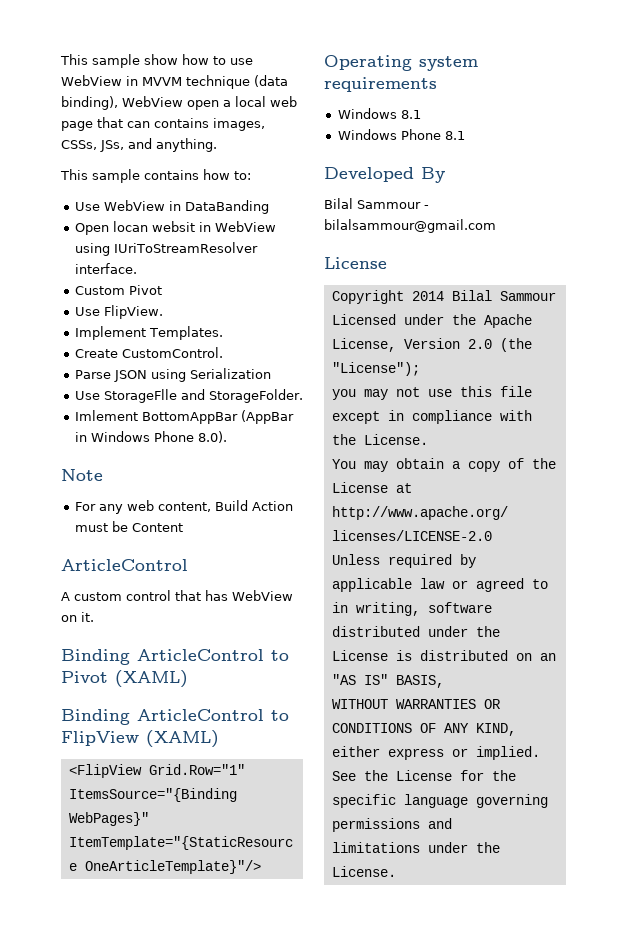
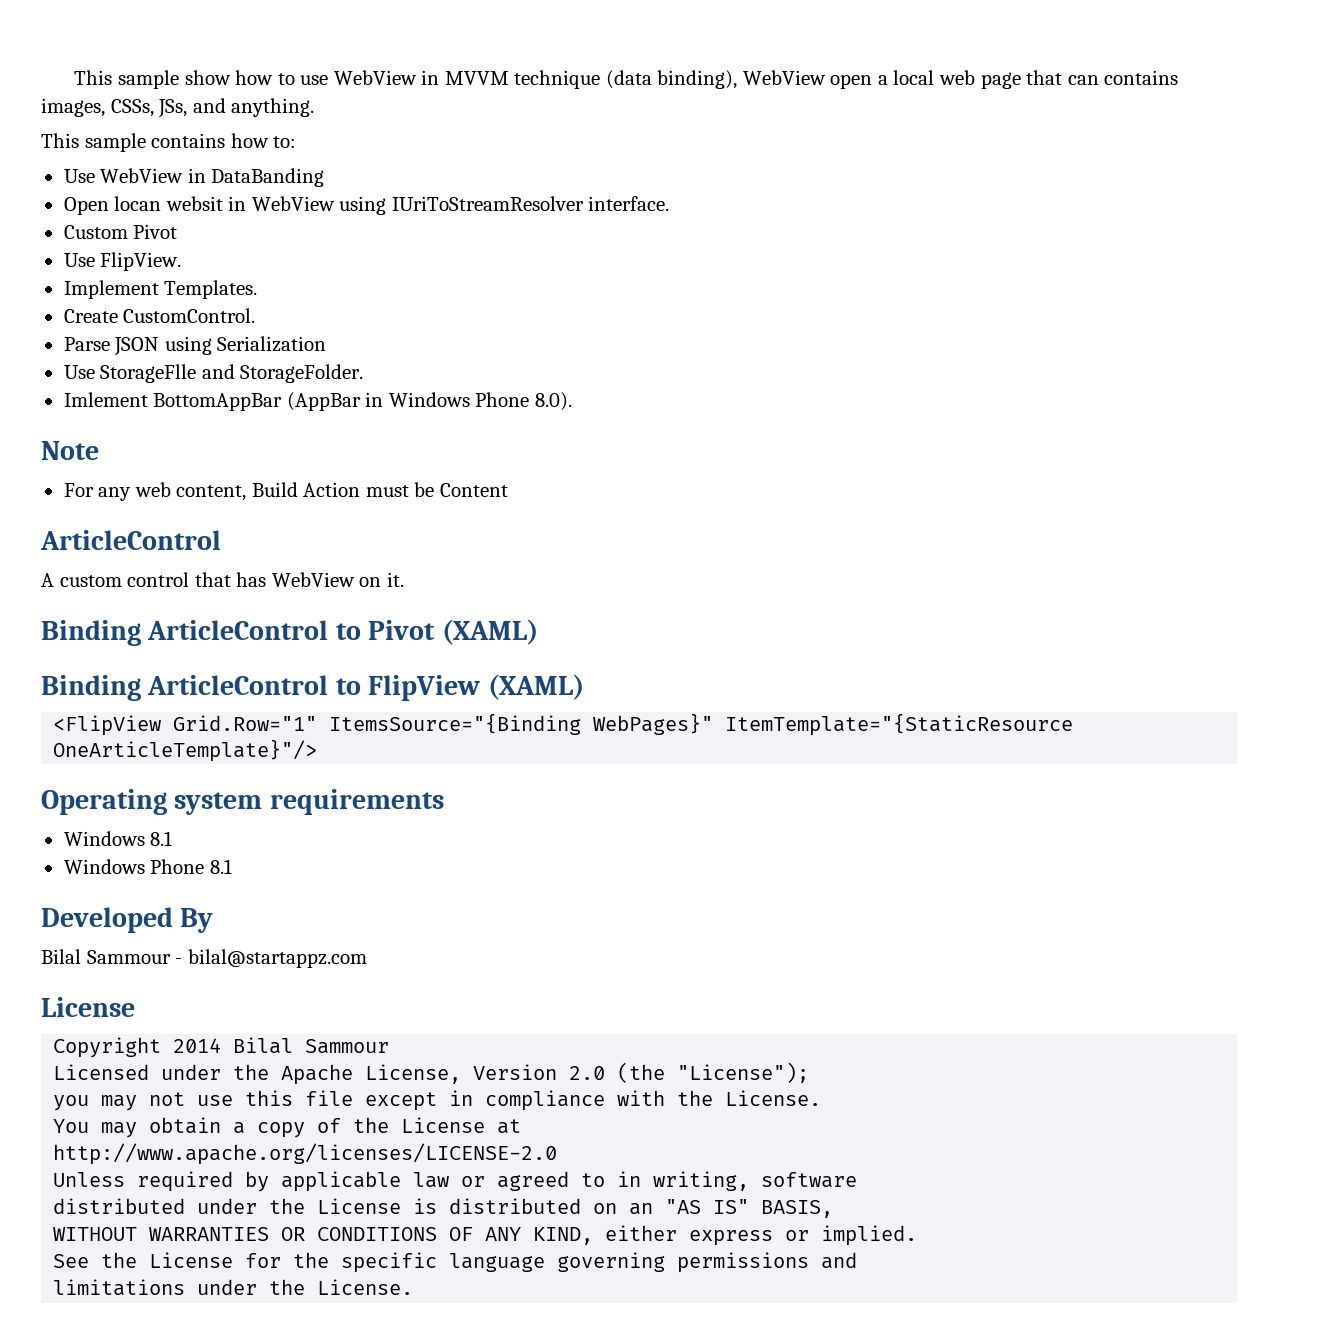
[324,219,496,233] bilalsammour@gmail.com -> [187,949,367,968] bilal@startappz.com

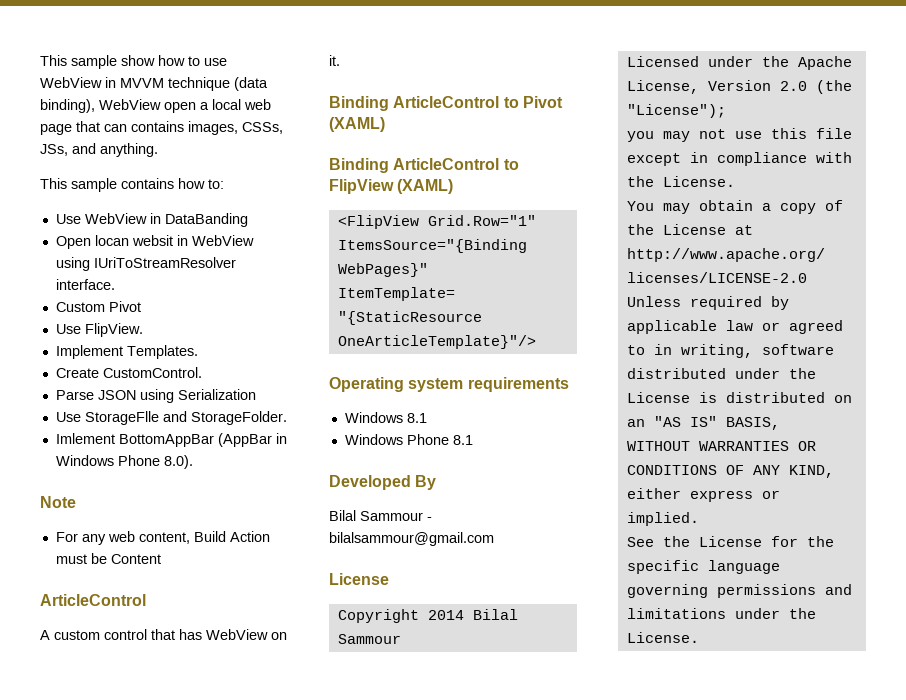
[187,949,367,968] bilal@startappz.com -> [329,532,494,546] bilalsammour@gmail.com

